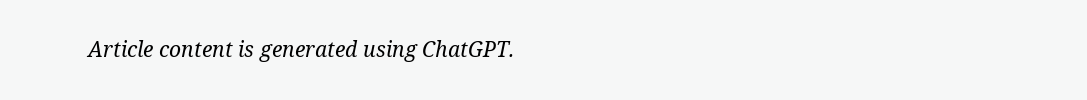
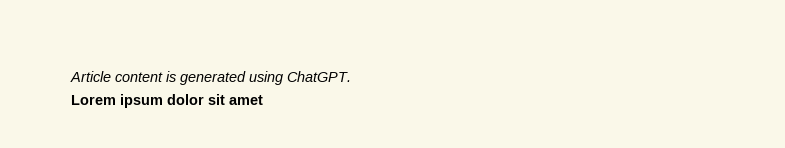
(515, 48) none -> [71,94,263,108] // Lorem ipsum dolor sit amet

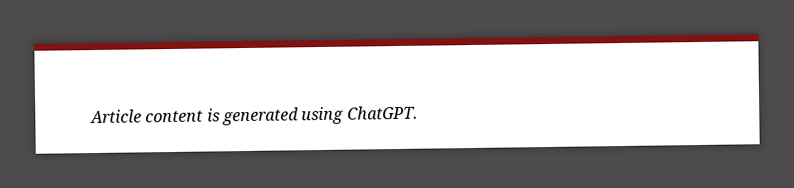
[71,94,263,108] // Lorem ipsum dolor sit amet -> (418, 112) none

